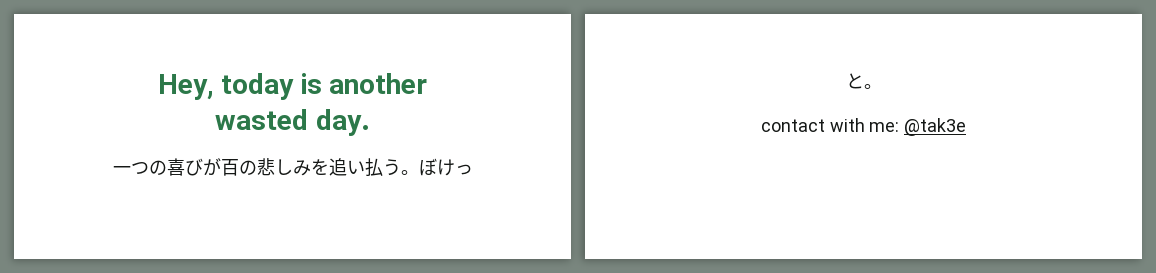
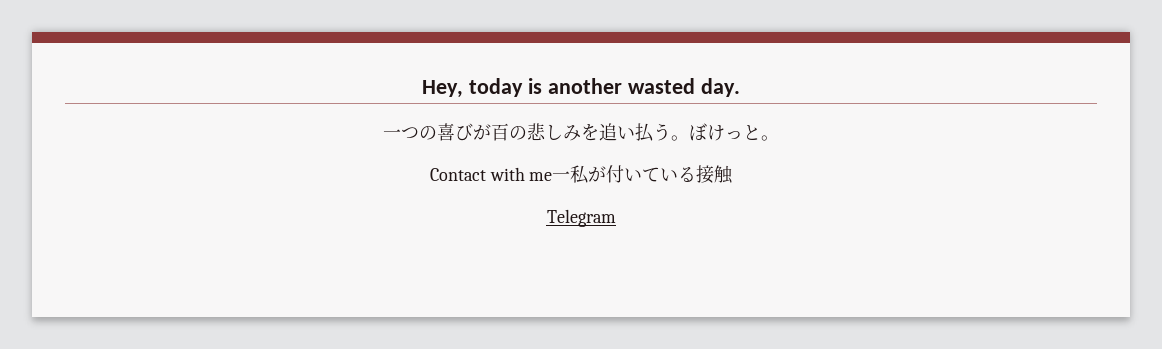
[760,118,967,136] contact with me: @tak3e -> [429,165,734,184] [546,209,616,227] Contact with me一私が付いている接触 // Telegram

